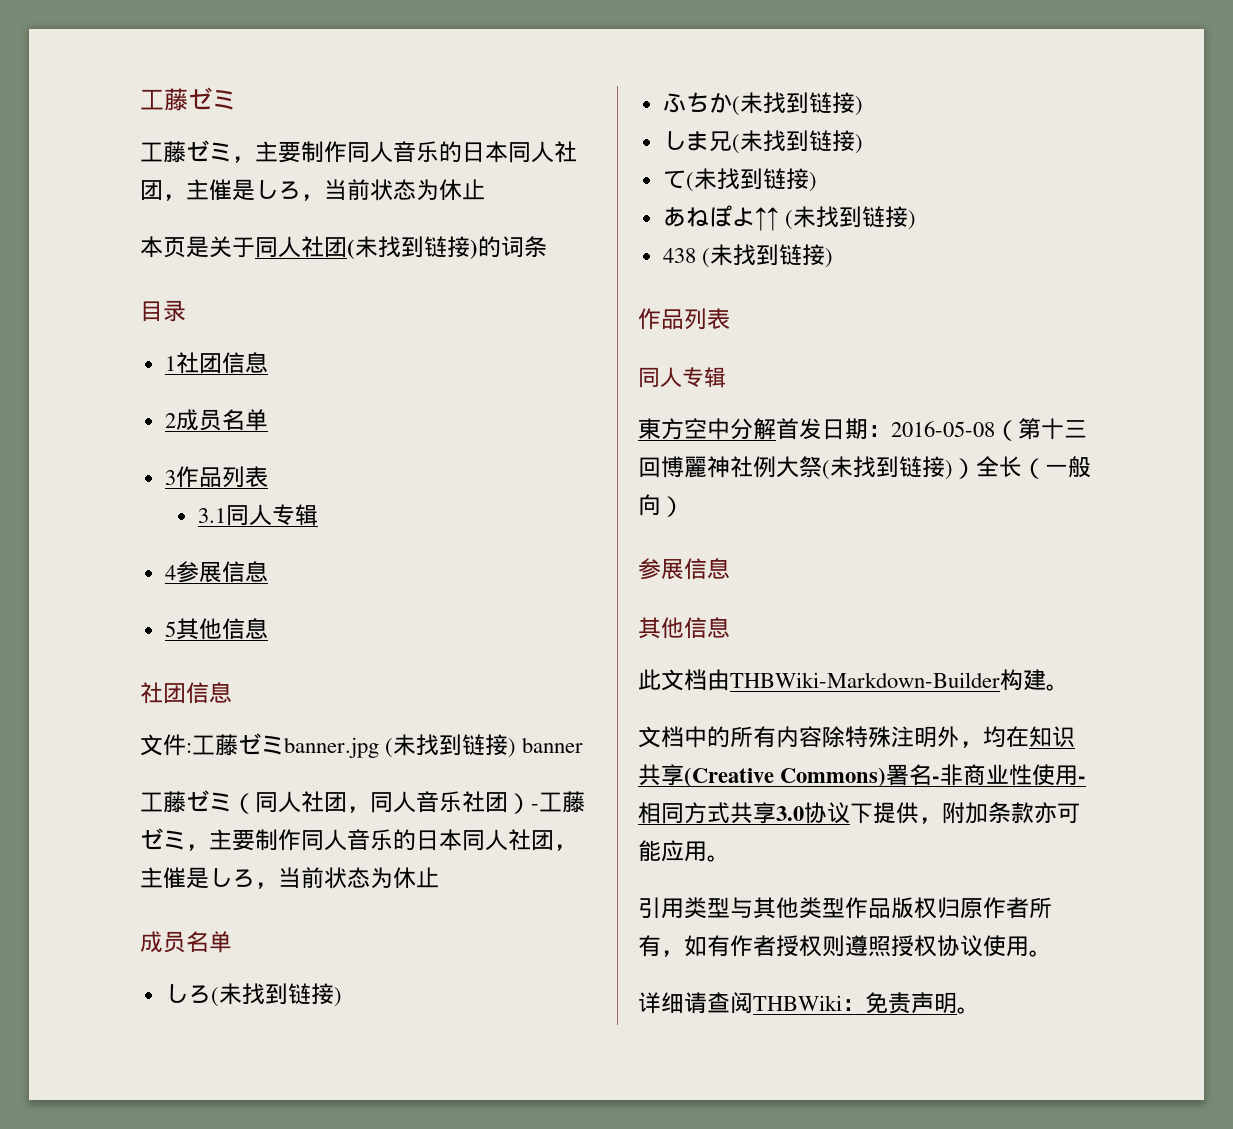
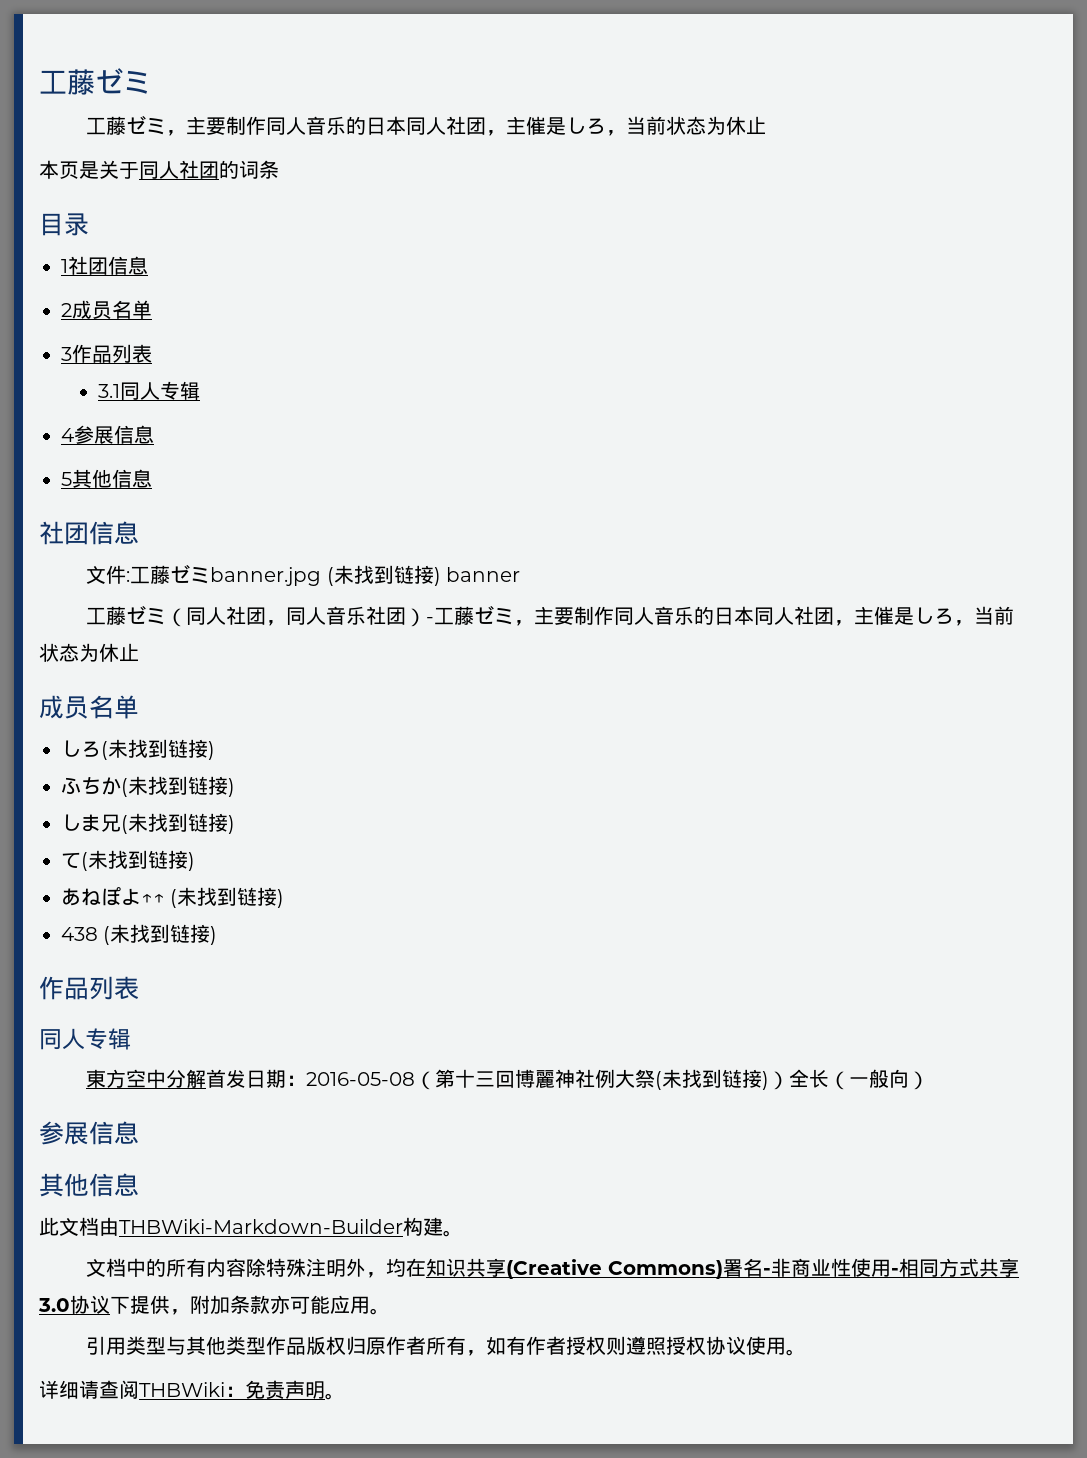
[347,236,478,259] (未找到链接) -> (219, 170) none

